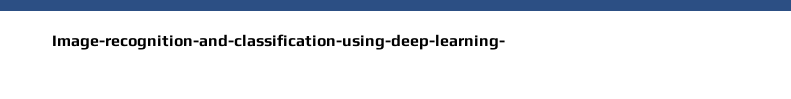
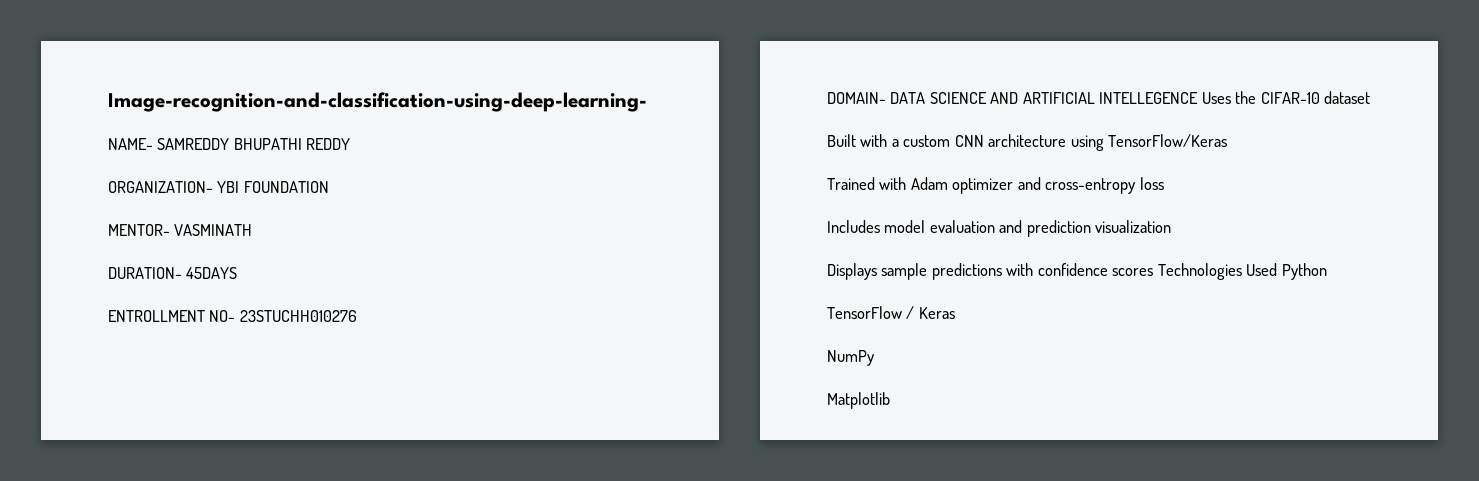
(505, 42) none -> [108,138,351,150] [108,181,329,193] [108,224,253,236] [108,267,238,279] [108,310,357,322] [827,91,1371,104] [827,134,1228,151] [827,177,1164,194] [827,220,1172,237] [827,263,1327,280] [827,306,955,319] [827,350,874,366] [827,392,890,409] // NAME- SAMREDDY BHUPATHI REDDY // ORGANIZATION- YBI FOUNDATION // MENTOR- VASMINATH // DURATION- 45DAYS // ENTROLLMENT NO- 23STUCHH010276 // DOMAIN- DATA SCIENCE AND ARTIFICIAL INTELLEGENCE Uses the CIFAR-10 dataset // Built with a custom CNN architecture using TensorFlow/Keras // Trained with Adam optimizer and cross-entropy loss // Includes model evaluation and prediction visualization // Displays sample predictions with confidence scores Technologies Used Python // TensorFlow / Keras // NumPy // Matplotlib

